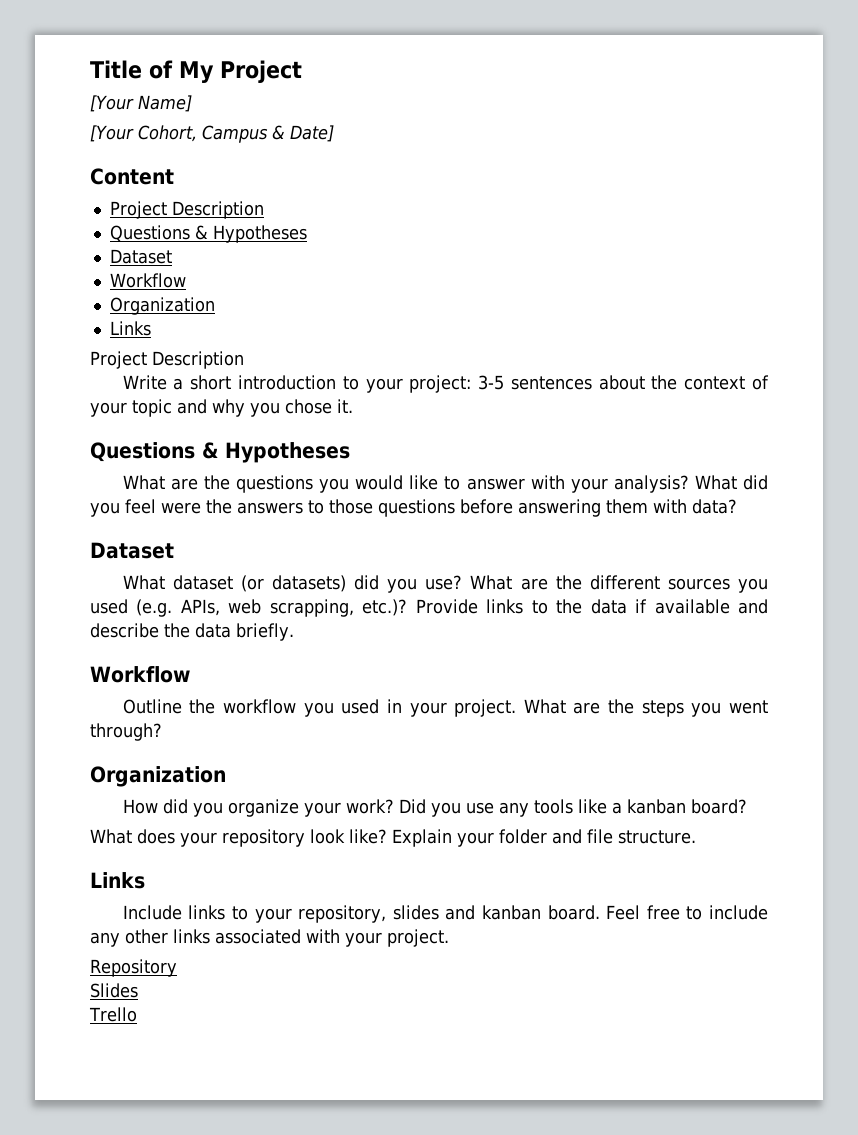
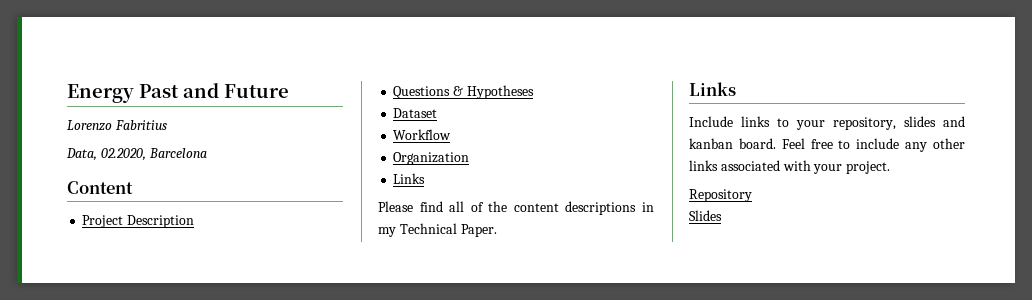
[90,60,302,83] [90,95,192,112] [90,125,334,143] Title of My Project // [Your Name] // [Your Cohort, Campus & Date] -> [67,83,289,103] [67,120,167,131] [66,148,207,161] Energy Past and Future // Lorenzo Fabritius // Data, 02.2020, Barcelona
[90,351,244,369] [122,375,769,393] [90,399,353,417] [90,442,350,463] [122,475,768,493] [90,499,737,517] [90,542,174,559] [122,575,768,593] [90,599,768,617] [90,623,294,641] [90,666,190,683] [122,699,768,717] [90,723,162,741] [90,766,226,787] [122,799,747,817] [90,829,696,847] Project Description // Write a short introduction to your project: 3-5 sentences about the context of your topic and why you chose it. // Questions & Hypotheses // What are the questions you would like to answer with your analysis? What did you feel were the answers to those questions before answering them with data? // Dataset // What dataset (or datasets) did you use? What are the different sources you used (e.g. APIs, web scrapping, etc.)? Provide links to the data if available and describe the data briefly. // Workflow // Outline the workflow you used in your project. What are the steps you went through? // Organization // How did you organize your work? Did you use any tools like a kanban board? // What does your repository look like? Explain your folder and file structure. -> [378,201,654,215] [378,223,497,237] Please find all of the content descriptions in my Technical Paper.
[89,1007,137,1022] // Trello -> (722, 215) none

